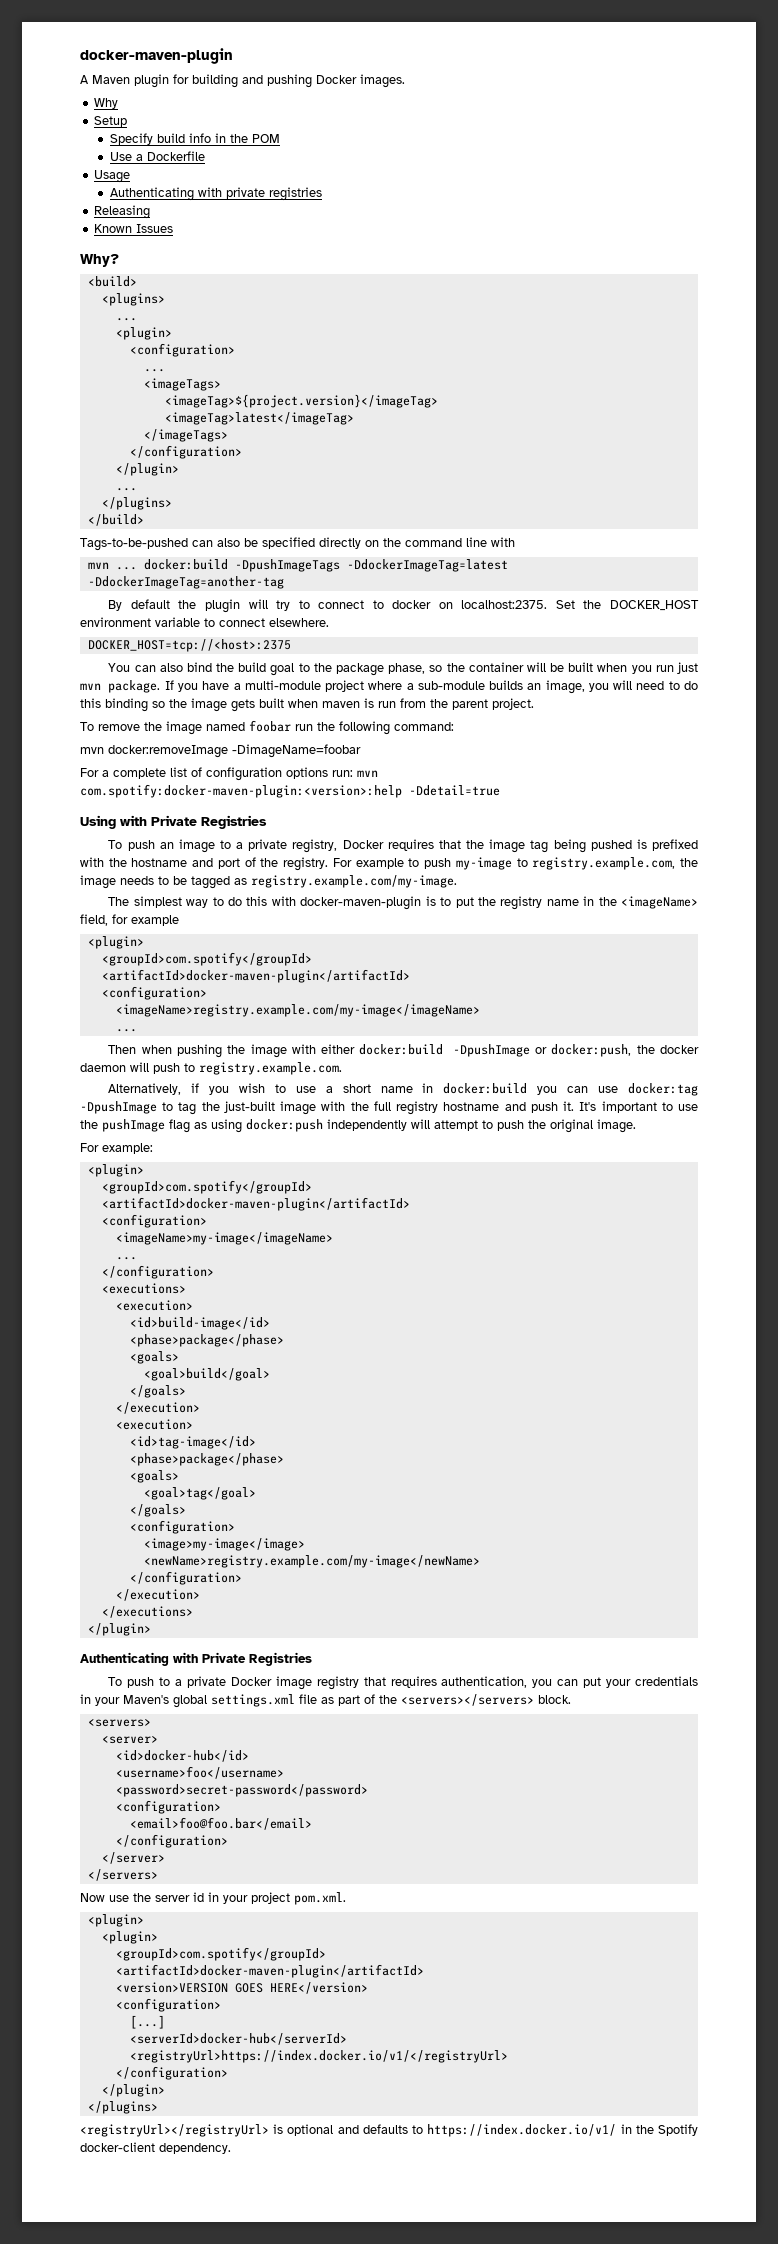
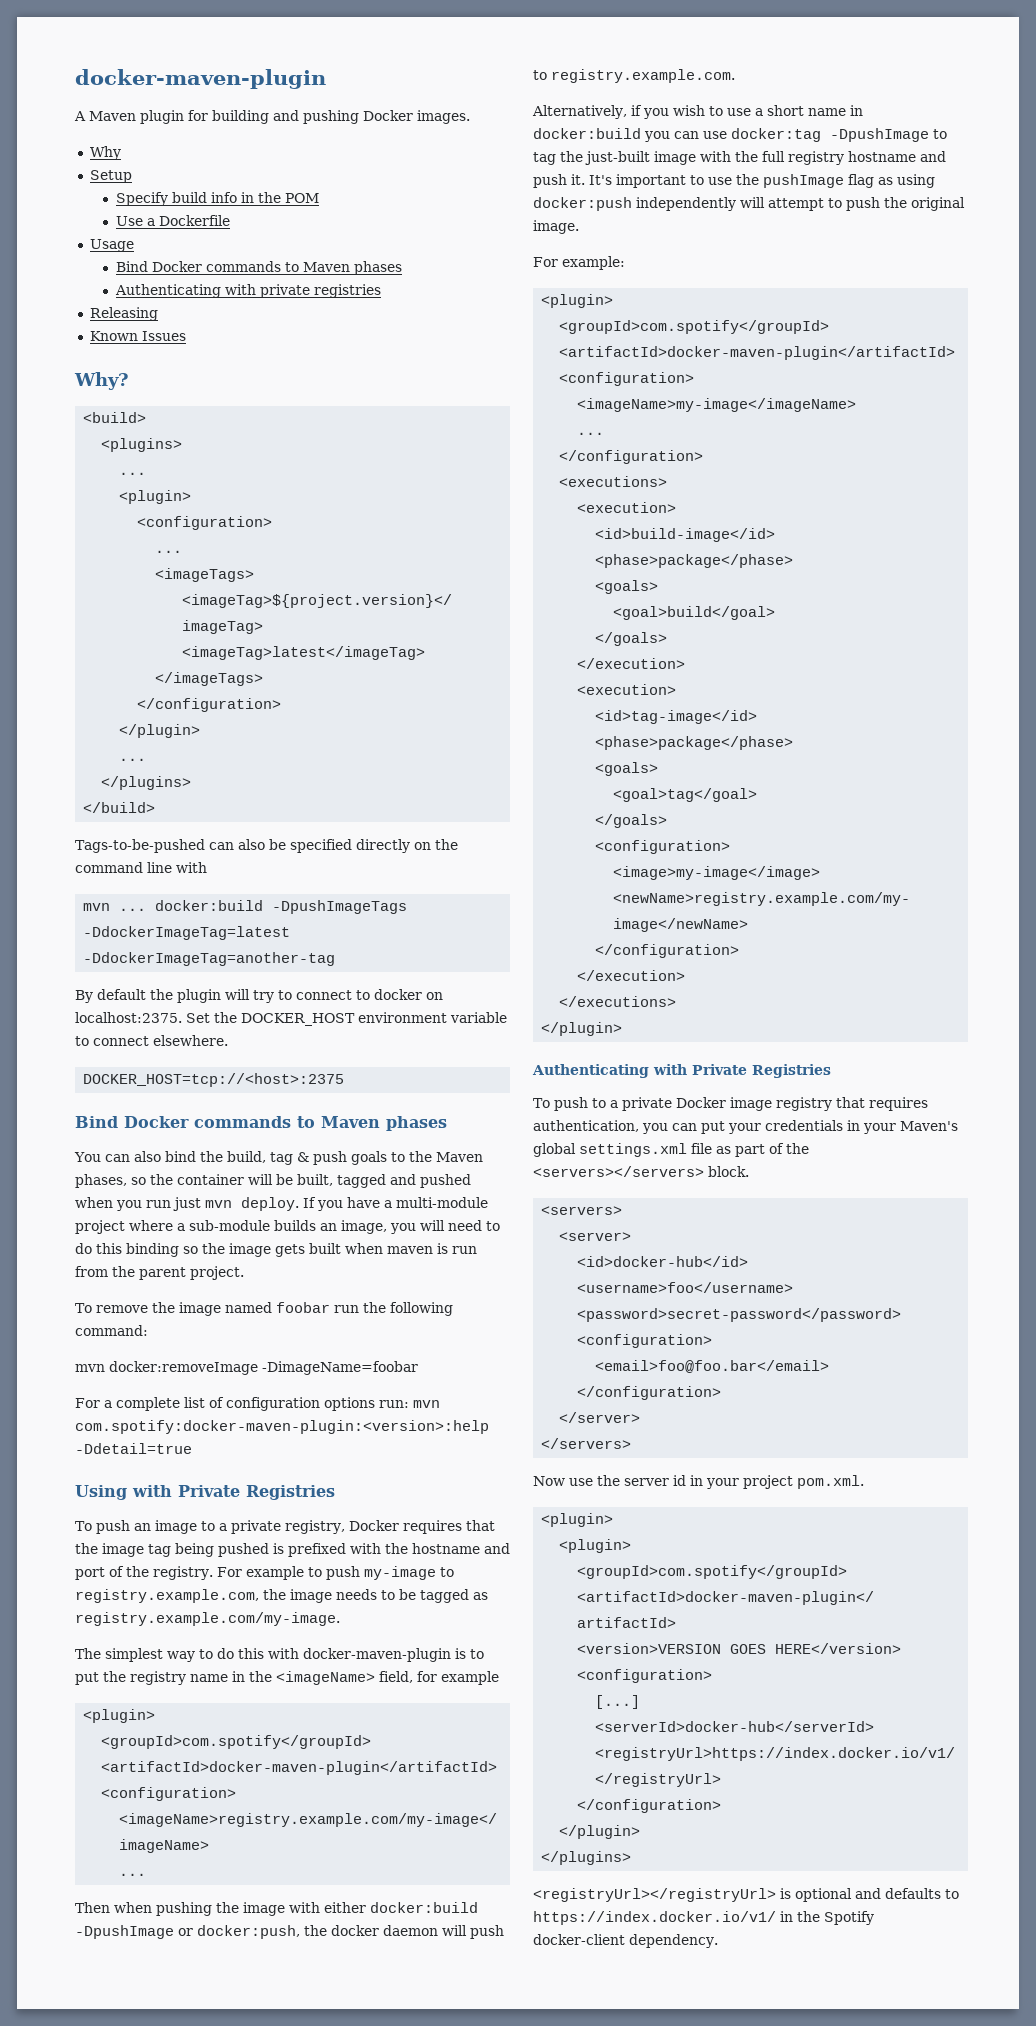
(131, 176) none -> [115,261,402,275] // Bind Docker commands to Maven phases
(291, 645) none -> [75,1116,447,1131] // Bind Docker commands to Maven phases
[238,662,426,676] build goal to the package phase, -> [226,1151,483,1165] [75,1174,127,1188] build, tag & push goals to the Maven phases,
[568,662,594,672] built -> [297,1174,471,1188] built, tagged and pushed
[108,680,161,693] package. -> [241,1197,299,1211] deploy.

